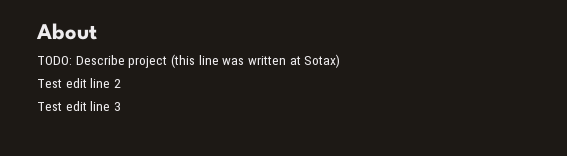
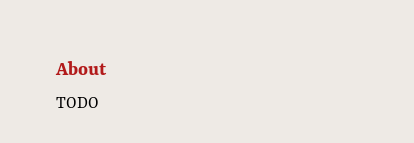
[37,54,341,68] [37,78,121,88] [37,101,121,111] TODO: Describe project (this line was written at Sotax) // Test edit line 2 // Test edit line 3 -> [56,97,99,108] TODO

